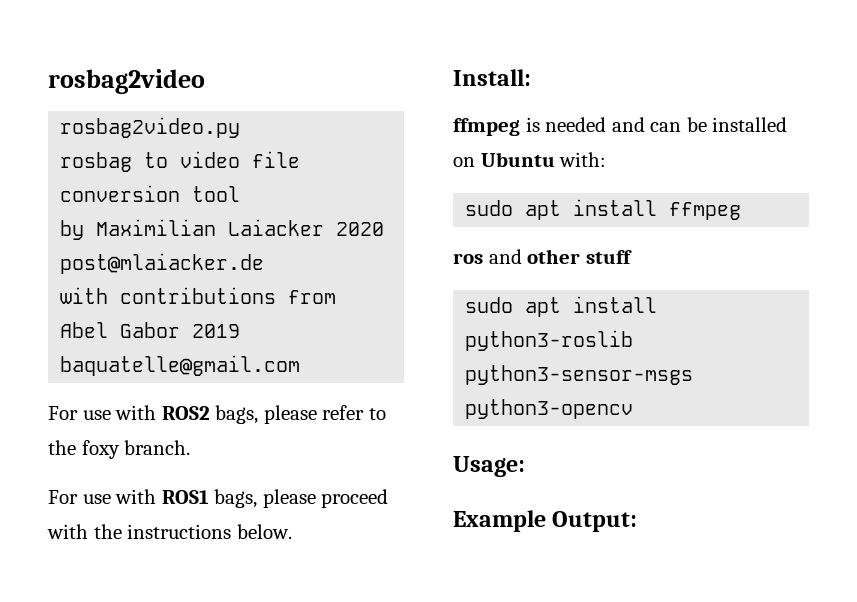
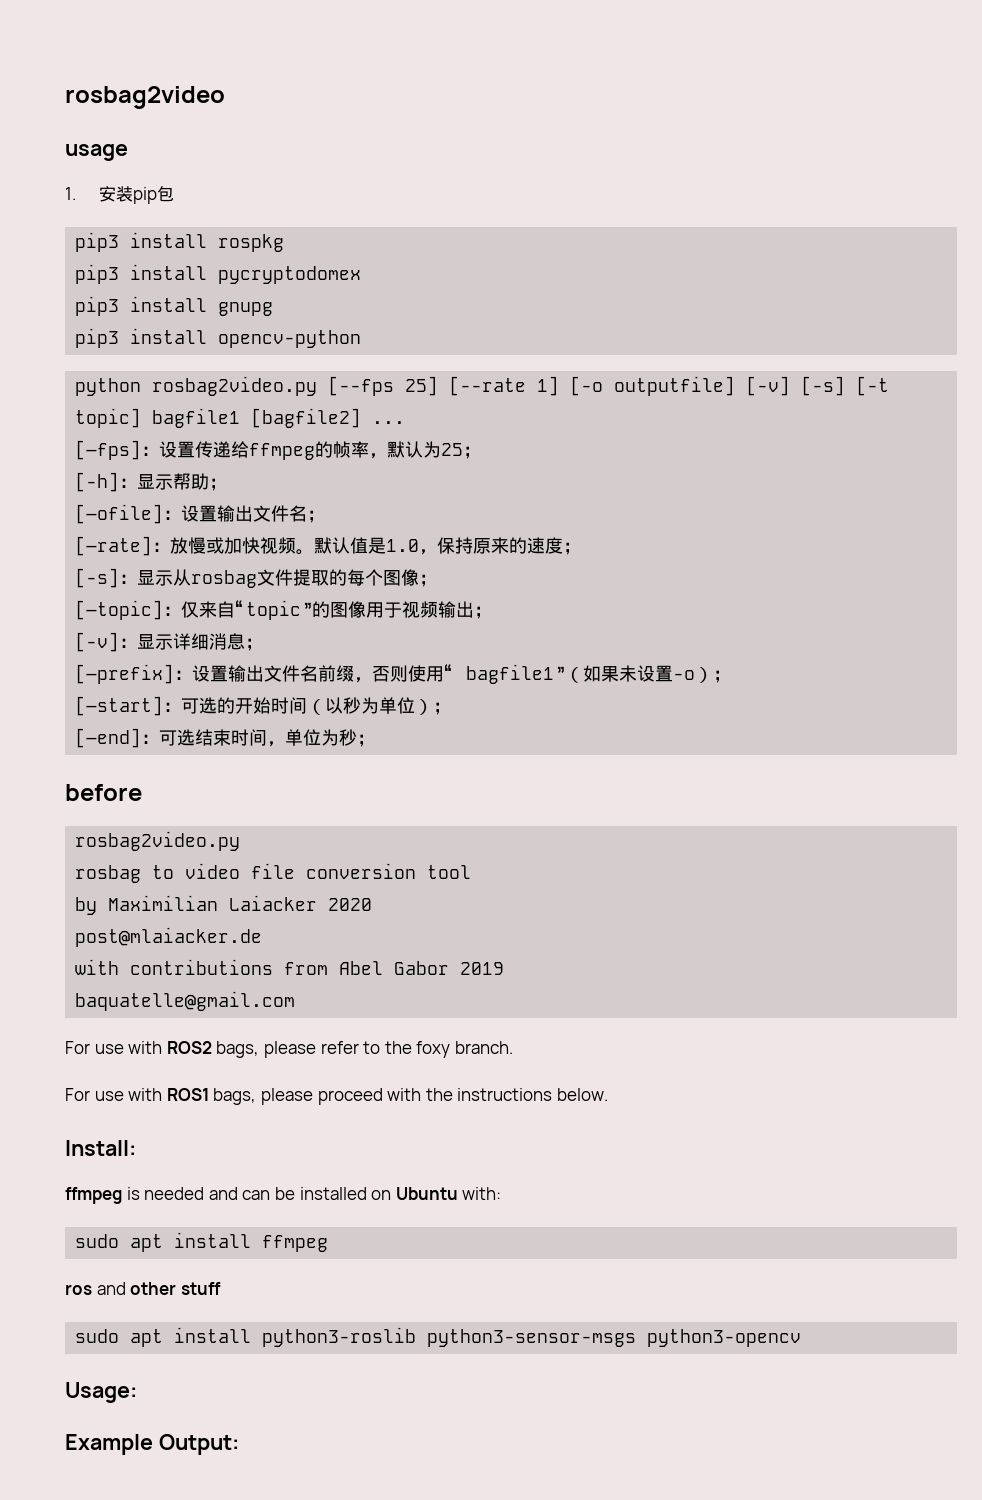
(205, 81) none -> [65,144,128,161] [65,186,174,204] [75,232,285,252] [75,264,362,284] [75,296,274,316] [75,328,362,348] [75,376,890,396] [75,408,406,428] [75,440,482,460] [75,472,228,492] [75,504,326,524] [75,536,582,556] [75,568,438,588] [75,600,493,620] [75,632,264,652] [75,664,732,684] [75,696,452,716] [75,728,376,748] [65,784,142,801] // usage // 1.安装pip包 // pip3 install rospkg // pip3 install pycryptodomex // pip3 install gnupg // pip3 install opencv-python // python rosbag2video.py [--fps 25] [--rate 1] [-o outputfile] [-v] [-s] [-t topic] bagfile1 [bagfile2] ... // [–fps]：设置传递给ffmpeg的帧率，默认为25； // [-h]：显示帮助； // [–ofile]：设置输出文件名； // [–rate]：放慢或加快视频。默认值是1.0，保持原来的速度； // [-s]：显示从rosbag文件提取的每个图像； // [–topic]：仅来自“topic”的图像用于视频输出； // [-v]：显示详细消息； // [–prefix]：设置输出文件名前缀，否则使用“ bagfile1”（如果未设置-o）； // [–start]：可选的开始时间（以秒为单位）； // [–end]：可选结束时间，单位为秒； // before

